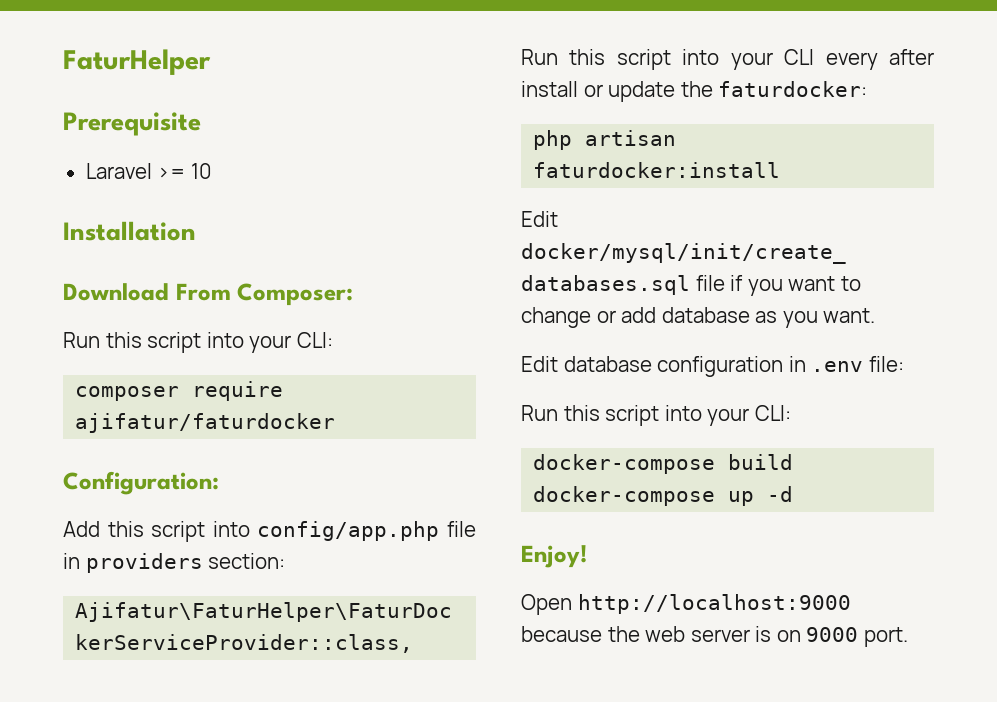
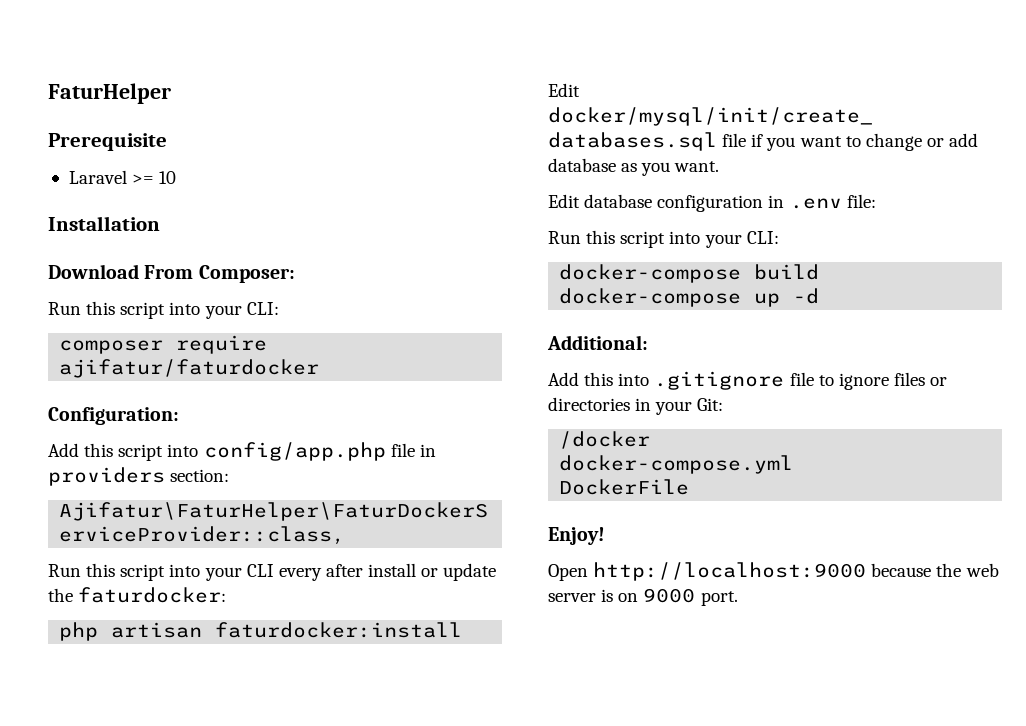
(794, 494) none -> [547,335,648,350] [548,371,948,390] [548,397,724,415] [559,431,651,449] [559,455,794,474] [559,479,690,495] // Additional: // Add this into .gitignore file to ignore files or directories in your Git: // /docker // docker-compose.yml // DockerFile

